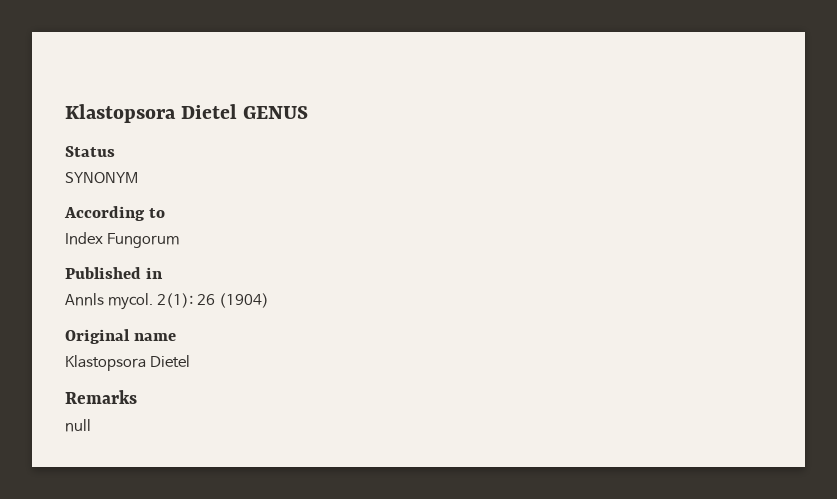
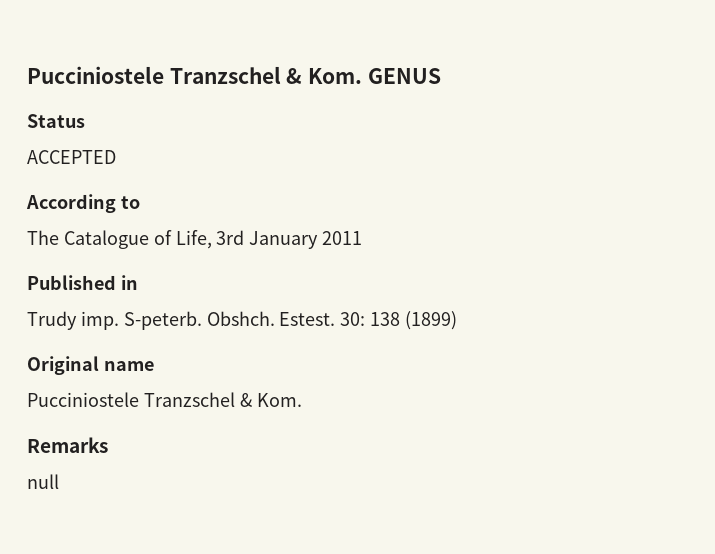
[65,104,238,123] Klastopsora Dietel -> [27,66,363,84] Pucciniostele Tranzschel & Kom.
[65,172,138,184] SYNONYM -> [27,150,116,164] ACCEPTED
[65,232,179,248] [65,267,163,279] [65,293,269,310] [65,329,176,344] [65,355,190,371] Index Fungorum // Published in // Annls mycol. 2(1): 26 (1904) // Original name // Klastopsora Dietel -> [27,230,363,249] [27,275,138,290] [27,311,458,330] [27,356,154,375] [27,392,302,407] The Catalogue of Life, 3rd January 2011 // Published in // Trudy imp. S-peterb. Obshch. Estest. 30: 138 (1899) // Original name // Pucciniostele Tranzschel & Kom.

